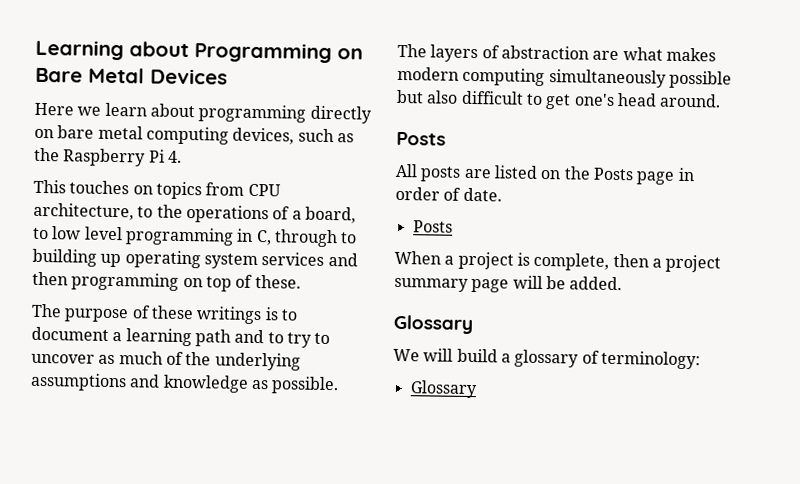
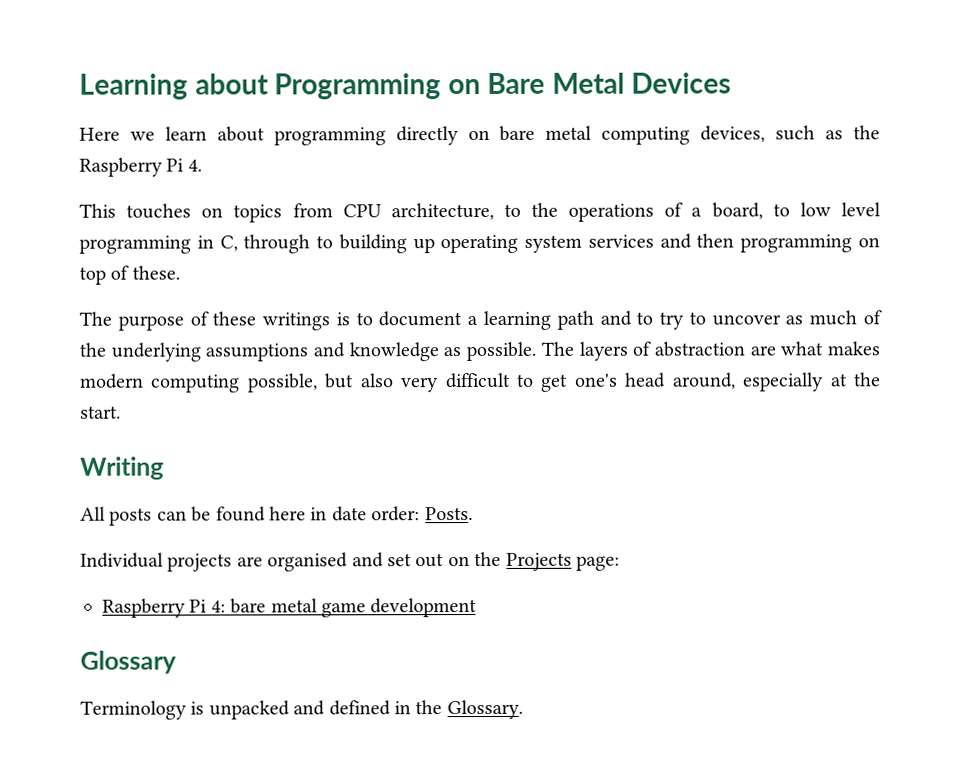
[548,69,732,89] simultaneously possible -> [246,373,318,393] possible,
(459, 97) none -> [400,377,440,393] very
[659,93,722,108] [396,131,446,146] [395,163,695,185] [395,186,502,202] [412,220,453,233] [394,250,722,273] [394,275,623,293] [393,314,473,335] [393,348,701,370] [409,380,478,399] around. // Posts // All posts are listed on the Posts page in order of date. // Posts // When a project is complete, then a project summary page will be added. // Glossary // We will build a glossary of terminology: // Glossary -> [671,372,882,392] [80,405,121,419] [80,456,164,480] [80,506,473,526] [80,551,620,572] [102,598,478,618] [80,650,177,674] [80,699,523,720] around, especially at the start. // Writing // All posts can be found here in date order: Posts. // Individual projects are organised and set out on the Projects page: // Raspberry Pi 4: bare metal game development // Glossary // Terminology is unpacked and defined in the Glossary.

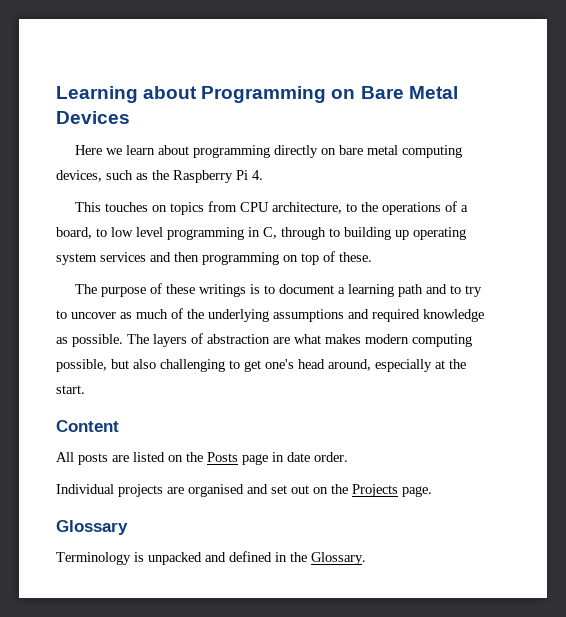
(346, 350) none -> [372,309,420,322] required
[400,372,511,393] very difficult -> [160,359,225,372] challenging
[80,456,164,480] Writing -> [56,420,119,432] Content
[156,506,473,522] can be found here in date order: Posts. -> [112,452,348,465] are listed on the Posts page in date order.
[575,555,620,571] [102,598,478,618] page: // Raspberry Pi 4: bare metal game development -> [402,486,432,497] page.

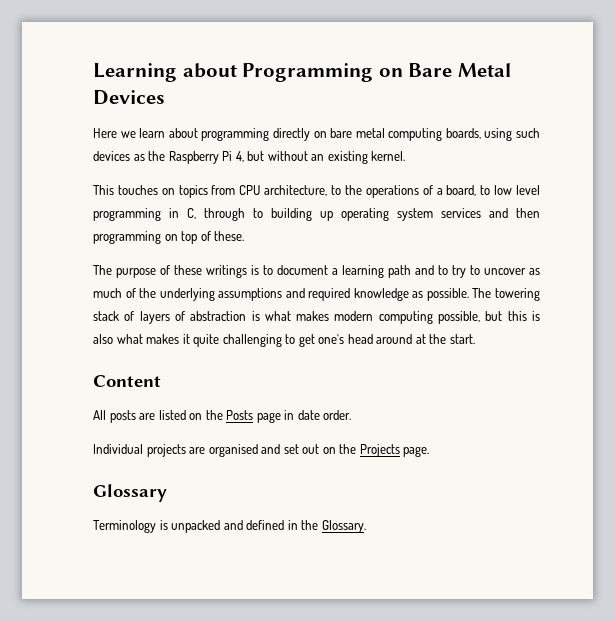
[56,170,263,183] devices, such as the Raspberry Pi 4. -> [445,128,540,141] [93,151,406,164] boards, using such devices as the Raspberry Pi 4, but without an existing kernel.
(149, 339) none -> [495,288,540,301] [93,311,135,321] towering stack of
[273,337,290,344] are -> [251,311,260,321] is
[133,359,156,369] also -> [507,311,541,321] [93,334,220,347] this is also what makes it quite
[328,359,432,372] around, especially -> [376,334,413,344] around

